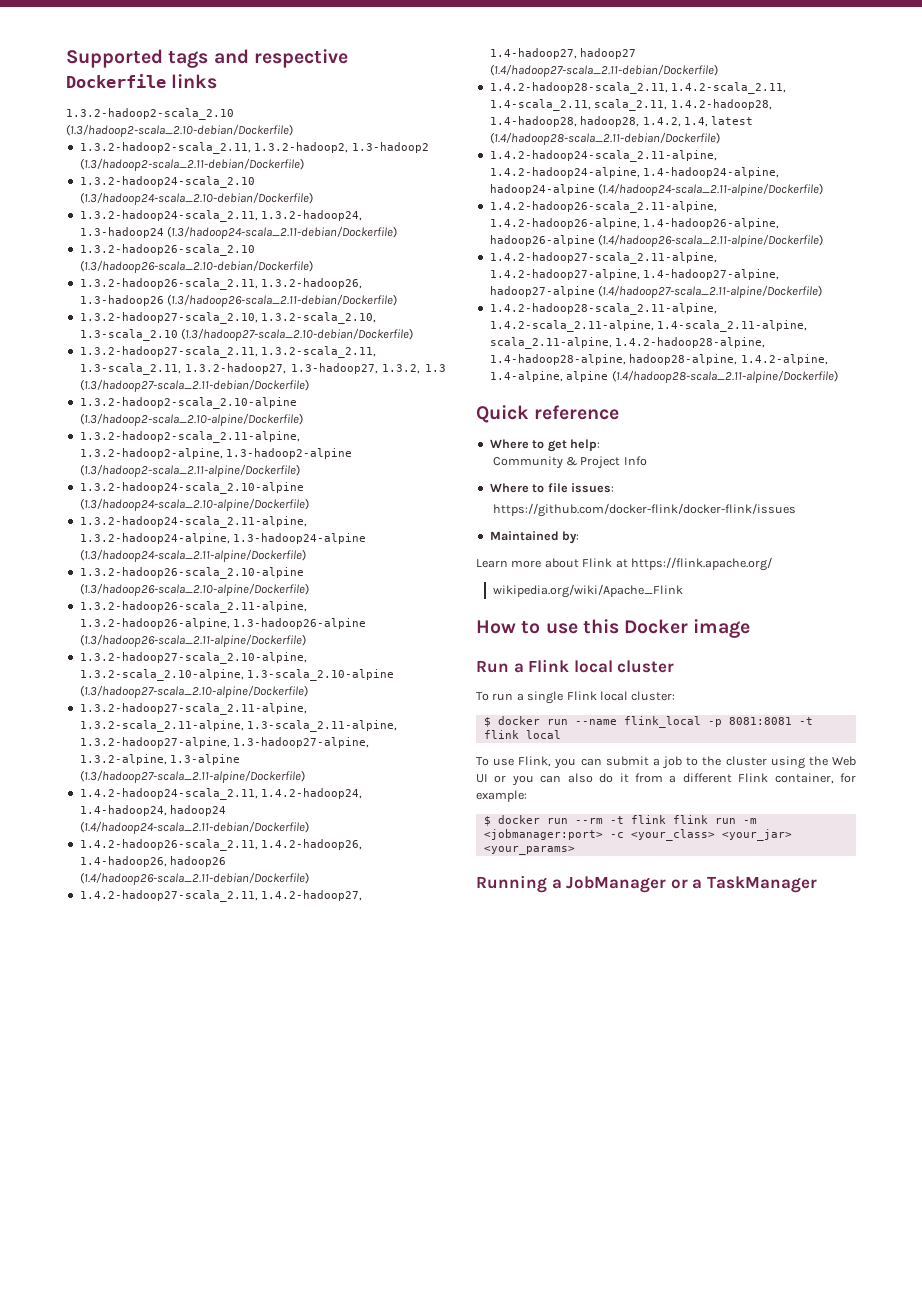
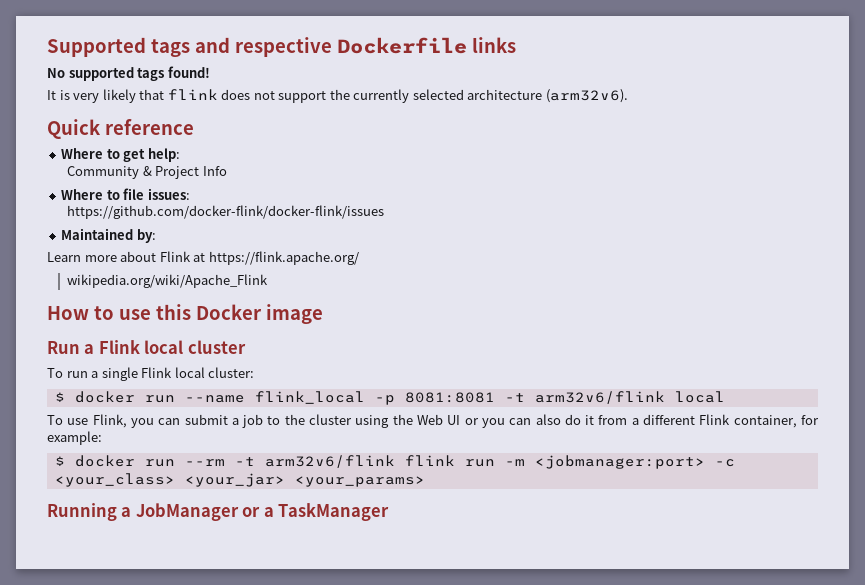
[66,108,234,120] [66,124,293,137] [79,142,429,154] [79,158,304,171] [79,176,255,188] [79,192,313,205] [79,210,363,222] [79,226,398,239] [79,244,255,256] [79,260,313,273] [79,278,363,290] [79,294,398,307] [79,312,377,324] [79,328,414,341] [79,346,377,358] [79,363,446,375] [79,379,309,392] [79,397,297,409] [79,413,303,426] [79,431,300,443] [79,448,353,459] [79,464,300,477] [79,482,304,494] [79,498,309,511] [79,516,307,528] [79,533,367,544] [79,549,306,562] [79,567,304,579] [79,583,309,596] [79,601,307,613] [79,618,367,629] [79,634,306,647] [79,652,307,664] [79,669,395,681] [79,685,308,698] [79,703,307,715] [79,720,398,732] [79,737,370,748] [79,754,241,765] [79,770,305,783] [79,788,363,800] [79,805,227,816] [79,821,309,834] [79,839,363,851] [79,856,227,867] [79,872,309,885] [79,890,363,902] [489,48,637,59] [489,64,718,77] [489,82,787,94] [489,99,772,111] [489,116,754,127] [489,132,720,145] [489,150,717,162] [489,167,780,178] [489,183,824,196] [489,201,717,213] [489,218,780,229] [489,234,824,247] [489,252,717,264] [489,269,780,280] [489,285,823,298] [489,303,717,315] [489,320,808,332] [489,337,766,349] [489,354,828,365] [489,370,838,383] 1.3.2-hadoop2-scala_2.10 (1.3/hadoop2-scala_2.10-debian/Dockerfile) // 1.3.2-hadoop2-scala_2.11, 1.3.2-hadoop2, 1.3-hadoop2 (1.3/hadoop2-scala_2.11-debian/Dockerfile) // 1.3.2-hadoop24-scala_2.10 (1.3/hadoop24-scala_2.10-debian/Dockerfile) // 1.3.2-hadoop24-scala_2.11, 1.3.2-hadoop24, 1.3-hadoop24 (1.3/hadoop24-scala_2.11-debian/Dockerfile) // 1.3.2-hadoop26-scala_2.10 (1.3/hadoop26-scala_2.10-debian/Dockerfile) // 1.3.2-hadoop26-scala_2.11, 1.3.2-hadoop26, 1.3-hadoop26 (1.3/hadoop26-scala_2.11-debian/Dockerfile) // 1.3.2-hadoop27-scala_2.10, 1.3.2-scala_2.10, 1.3-scala_2.10 (1.3/hadoop27-scala_2.10-debian/Dockerfile) // 1.3.2-hadoop27-scala_2.11, 1.3.2-scala_2.11, 1.3-scala_2.11, 1.3.2-hadoop27, 1.3-hadoop27, 1.3.2, 1.3 (1.3/hadoop27-scala_2.11-debian/Dockerfile) // 1.3.2-hadoop2-scala_2.10-alpine (1.3/hadoop2-scala_2.10-alpine/Dockerfile) // 1.3.2-hadoop2-scala_2.11-alpine, 1.3.2-hadoop2-alpine, 1.3-hadoop2-alpine (1.3/hadoop2-scala_2.11-alpine/Dockerfile) // 1.3.2-hadoop24-scala_2.10-alpine (1.3/hadoop24-scala_2.10-alpine/Dockerfile) // 1.3.2-hadoop24-scala_2.11-alpine, 1.3.2-hadoop24-alpine, 1.3-hadoop24-alpine (1.3/hadoop24-scala_2.11-alpine/Dockerfile) // 1.3.2-hadoop26-scala_2.10-alpine (1.3/hadoop26-scala_2.10-alpine/Dockerfile) // 1.3.2-hadoop26-scala_2.11-alpine, 1.3.2-hadoop26-alpine, 1.3-hadoop26-alpine (1.3/hadoop26-scala_2.11-alpine/Dockerfile) // 1.3.2-hadoop27-scala_2.10-alpine, 1.3.2-scala_2.10-alpine, 1.3-scala_2.10-alpine (1.3/hadoop27-scala_2.10-alpine/Dockerfile) // 1.3.2-hadoop27-scala_2.11-alpine, 1.3.2-scala_2.11-alpine, 1.3-scala_2.11-alpine, 1.3.2-hadoop27-alpine, 1.3-hadoop27-alpine, 1.3.2-alpine, 1.3-alpine (1.3/hadoop27-scala_2.11-alpine/Dockerfile) // 1.4.2-hadoop24-scala_2.11, 1.4.2-hadoop24, 1.4-hadoop24, hadoop24 (1.4/hadoop24-scala_2.11-debian/Dockerfile) // 1.4.2-hadoop26-scala_2.11, 1.4.2-hadoop26, 1.4-hadoop26, hadoop26 (1.4/hadoop26-scala_2.11-debian/Dockerfile) // 1.4.2-hadoop27-scala_2.11, 1.4.2-hadoop27, 1.4-hadoop27, hadoop27 (1.4/hadoop27-scala_2.11-debian/Dockerfile) // 1.4.2-hadoop28-scala_2.11, 1.4.2-scala_2.11, 1.4-scala_2.11, scala_2.11, 1.4.2-hadoop28, 1.4-hadoop28, hadoop28, 1.4.2, 1.4, latest (1.4/hadoop28-scala_2.11-debian/Dockerfile) // 1.4.2-hadoop24-scala_2.11-alpine, 1.4.2-hadoop24-alpine, 1.4-hadoop24-alpine, hadoop24-alpine (1.4/hadoop24-scala_2.11-alpine/Dockerfile) // 1.4.2-hadoop26-scala_2.11-alpine, 1.4.2-hadoop26-alpine, 1.4-hadoop26-alpine, hadoop26-alpine (1.4/hadoop26-scala_2.11-alpine/Dockerfile) // 1.4.2-hadoop27-scala_2.11-alpine, 1.4.2-hadoop27-alpine, 1.4-hadoop27-alpine, hadoop27-alpine (1.4/hadoop27-scala_2.11-alpine/Dockerfile) // 1.4.2-hadoop28-scala_2.11-alpine, 1.4.2-scala_2.11-alpine, 1.4-scala_2.11-alpine, scala_2.11-alpine, 1.4.2-hadoop28-alpine, 1.4-hadoop28-alpine, hadoop28-alpine, 1.4.2-alpine, 1.4-alpine, alpine (1.4/hadoop28-scala_2.11-alpine/Dockerfile) -> [47,66,210,81] [47,89,628,103] No supported tags found! // It is very likely that flink does not support the currently selected architecture (arm32v6).
[483,730,519,739] flink -> [534,391,665,404] arm32v6/flink
[630,815,666,824] flink -> [264,455,395,468] arm32v6/flink

